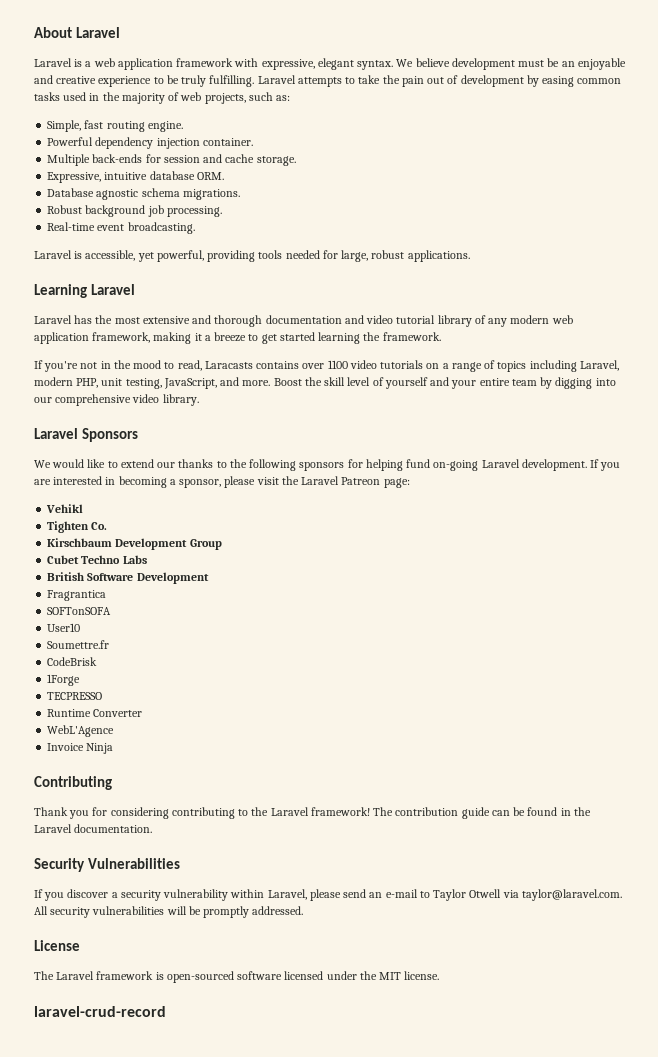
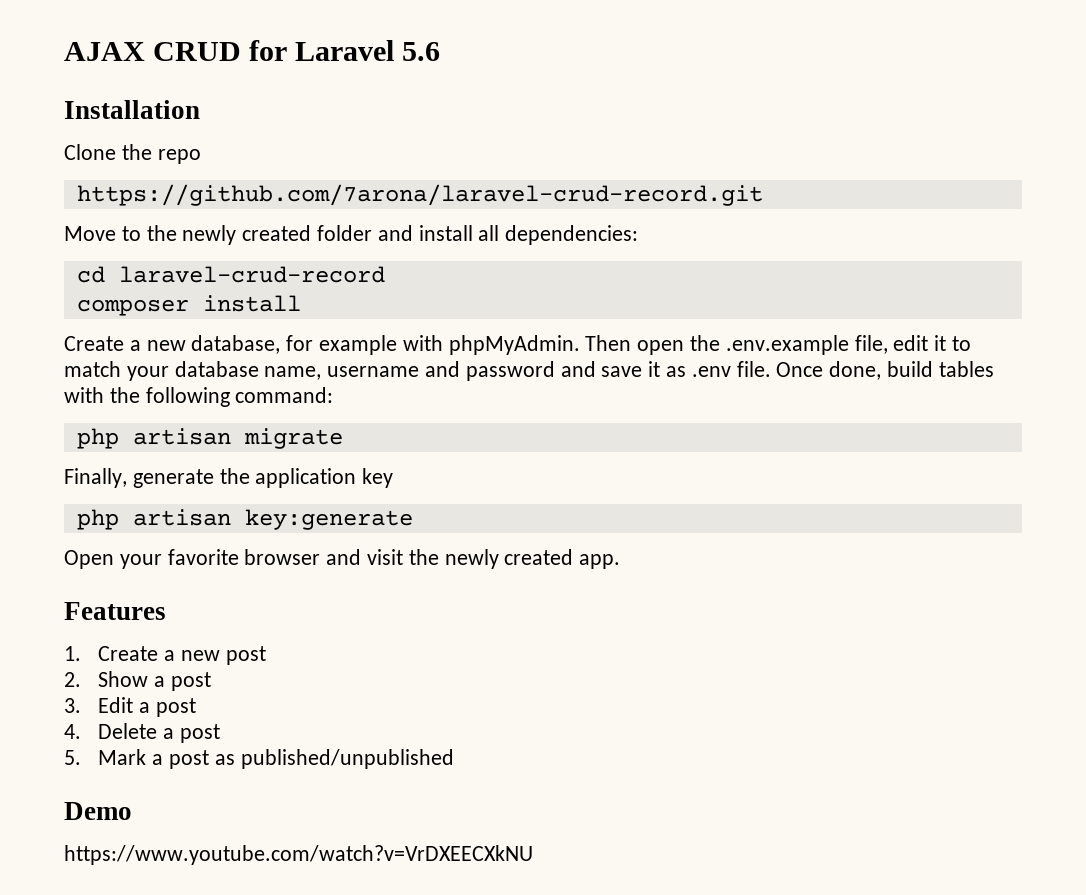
[34,27,120,38] [34,58,626,70] [34,75,622,87] [34,92,291,104] [47,120,183,132] [47,137,253,149] [47,154,296,166] [47,171,224,183] [47,188,240,200] [47,205,222,217] [47,222,195,234] [34,250,470,262] [34,284,135,298] [34,315,573,327] [34,332,441,344] [34,360,619,372] [34,377,616,389] [34,394,199,406] [34,428,138,442] [34,459,621,471] [34,476,410,488] [46,504,84,513] [47,521,108,533] [47,538,222,550] [47,555,147,564] [47,572,209,584] [47,590,107,601] [47,607,112,615] [47,623,81,632] [47,640,110,649] [47,657,98,666] [47,674,81,686] [47,692,103,700] [47,709,143,717] [47,725,115,737] [47,743,114,754] [34,776,112,790] [34,807,591,819] [34,824,153,833] [34,858,180,872] [34,889,622,901] [34,906,304,918] [34,940,80,951] [34,971,440,983] [34,1006,166,1017] About Laravel // Laravel is a web application framework with expressive, elegant syntax. We believe development must be an enjoyable and creative experience to be truly fulfilling. Laravel attempts to take the pain out of development by easing common tasks used in the majority of web projects, such as: // Simple, fast routing engine. // Powerful dependency injection container. // Multiple back-ends for session and cache storage. // Expressive, intuitive database ORM. // Database agnostic schema migrations. // Robust background job processing. // Real-time event broadcasting. // Laravel is accessible, yet powerful, providing tools needed for large, robust applications. // Learning Laravel // Laravel has the most extensive and thorough documentation and video tutorial library of any modern web application framework, making it a breeze to get started learning the framework. // If you're not in the mood to read, Laracasts contains over 1100 video tutorials on a range of topics including Laravel, modern PHP, unit testing, JavaScript, and more. Boost the skill level of yourself and your entire team by digging into our comprehensive video library. // Laravel Sponsors // We would like to extend our thanks to the following sponsors for helping fund on-going Laravel development. If you are interested in becoming a sponsor, please visit the Laravel Patreon page: // Vehikl // Tighten Co. // Kirschbaum Development Group // Cubet Techno Labs // British Software Development // Fragrantica // SOFTonSOFA // User10 // Soumettre.fr // CodeBrisk // 1Forge // TECPRESSO // Runtime Converter // WebL'Agence // Invoice Ninja // Contributing // Thank you for considering contributing to the Laravel framework! The contribution guide can be found in the Laravel documentation. // Security Vulnerabilities // If you discover a security vulnerability within Laravel, please send an e-mail to Taylor Otwell via taylor@laravel.com. All security vulnerabilities will be promptly addressed. // License // The Laravel framework is open-sourced software licensed under the MIT license. // laravel-crud-record -> [64,40,441,61] [64,100,200,119] [64,144,201,164] [76,184,763,206] [64,225,639,245] [76,266,385,283] [76,295,301,316] [64,335,972,355] [64,361,994,381] [64,387,334,407] [76,428,343,449] [64,468,394,488] [76,509,413,530] [64,549,621,569] [64,602,166,620] [64,646,266,665] [64,671,212,691] [64,697,197,717] [64,723,221,743] [64,749,454,769] [64,802,132,820] [64,845,533,865] AJAX CRUD for Laravel 5.6 // Installation // Clone the repo // https://github.com/7arona/laravel-crud-record.git // Move to the newly created folder and install all dependencies: // cd laravel-crud-record // composer install // Create a new database, for example with phpMyAdmin. Then open the .env.example file, edit it to match your database name, username and password and save it as .env file. Once done, build tables with the following command: // php artisan migrate // Finally, generate the application key // php artisan key:generate // Open your favorite browser and visit the newly created app. // Features // 1. Create a new post // 2. Show a post // 3. Edit a post // 4. Delete a post // 5. Mark a post as published/unpublished // Demo // https://www.youtube.com/watch?v=VrDXEECXkNU

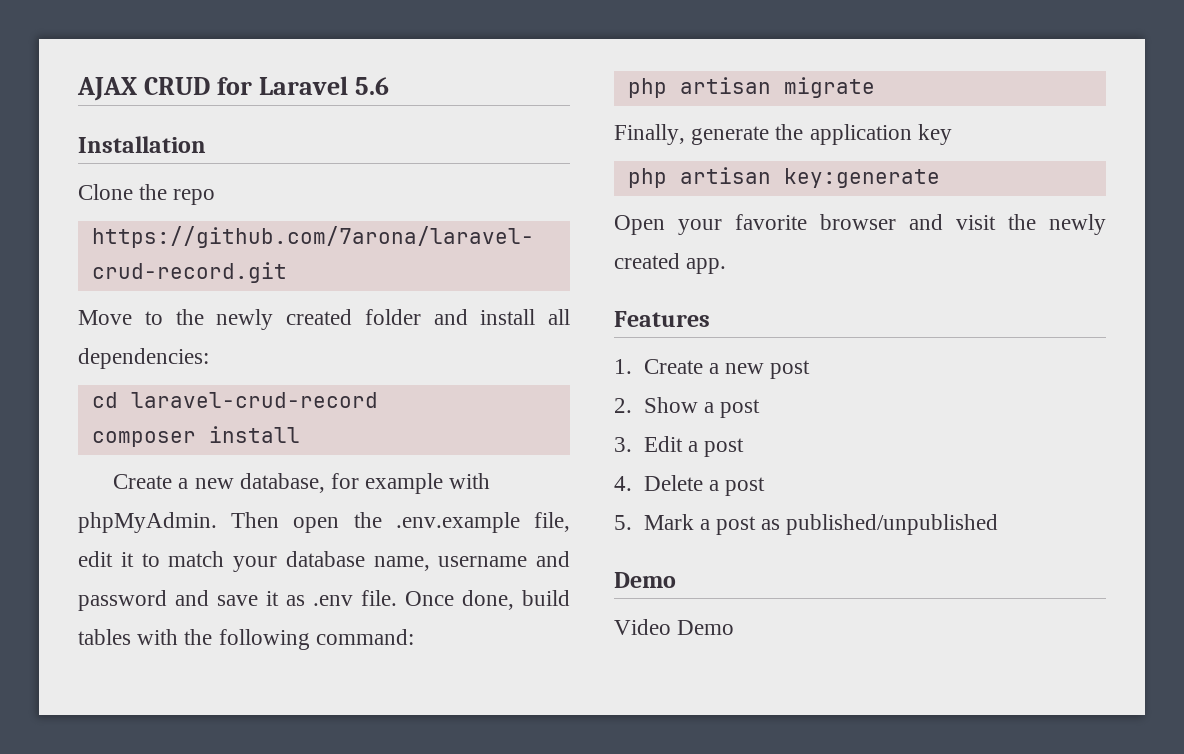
[64,845,533,865] https://www.youtube.com/watch?v=VrDXEECXkNU -> [614,619,735,635] Video Demo

